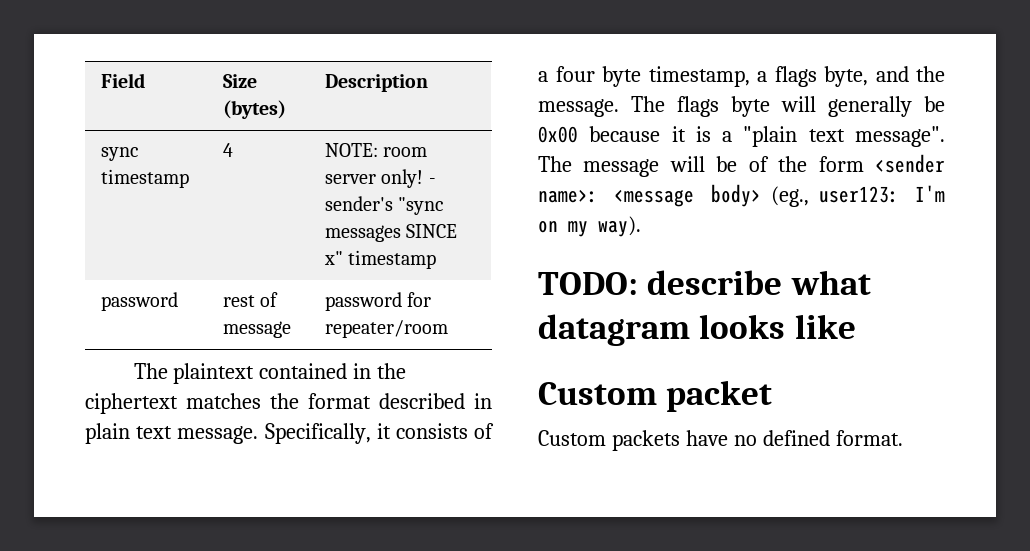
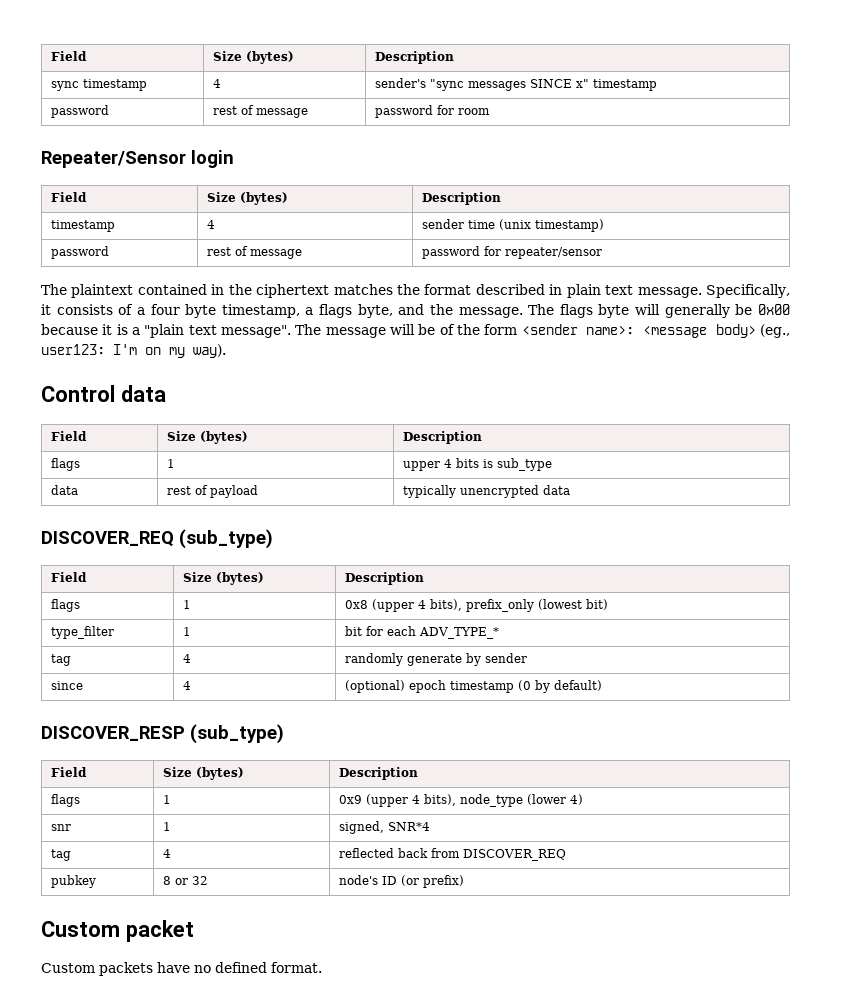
[325,143,428,157] [325,169,436,188] NOTE: room server only! - -> (221, 83) none
[325,320,449,338] repeater/room -> [457,108,490,115] [41,150,234,168] [50,192,87,202] [206,192,288,205] [421,192,501,205] [50,220,115,232] [206,220,215,229] [421,219,604,232] [50,246,109,259] [206,246,302,259] [421,246,602,259] room // Repeater/Sensor login // Field | Size (bytes) | Description // timestamp | 4 | sender time (unix timestamp) // password | rest of message | password for repeater/sensor
[538,270,871,295] [538,314,856,346] TODO: describe what datagram looks like -> [41,385,166,402] [50,431,87,441] [166,431,248,444] [402,431,482,444] [50,458,80,471] [166,459,175,468] [402,458,552,471] [50,485,78,495] [166,485,258,498] [402,485,570,498] [41,529,273,549] [50,572,87,582] [182,572,264,585] [344,572,424,585] [50,599,80,612] [182,600,191,609] [344,599,608,612] [50,626,114,639] [182,627,191,636] [344,626,499,639] [50,654,71,666] [182,654,191,663] [344,653,527,666] [50,681,83,690] [182,681,191,690] [344,680,602,693] [41,724,284,744] [50,767,87,777] [162,767,244,780] [338,767,418,780] [50,794,80,807] [162,795,171,804] [338,794,583,807] [50,824,71,831] [162,822,171,831] [338,821,430,834] [50,849,71,861] [162,849,171,858] [338,848,566,861] [50,875,96,888] [162,876,208,885] [338,875,464,888] Control data // Field | Size (bytes) | Description // flags | 1 | upper 4 bits is sub_type // data | rest of payload | typically unencrypted data // DISCOVER_REQ (sub_type) // Field | Size (bytes) | Description // flags | 1 | 0x8 (upper 4 bits), prefix_only (lowest bit) // type_filter | 1 | bit for each ADV_TYPE_* // tag | 4 | randomly generate by sender // since | 4 | (optional) epoch timestamp (0 by default) // DISCOVER_RESP (sub_type) // Field | Size (bytes) | Description // flags | 1 | 0x9 (upper 4 bits), node_type (lower 4) // snr | 1 | signed, SNR*4 // tag | 4 | reflected back from DISCOVER_REQ // pubkey | 8 or 32 | node's ID (or prefix)

